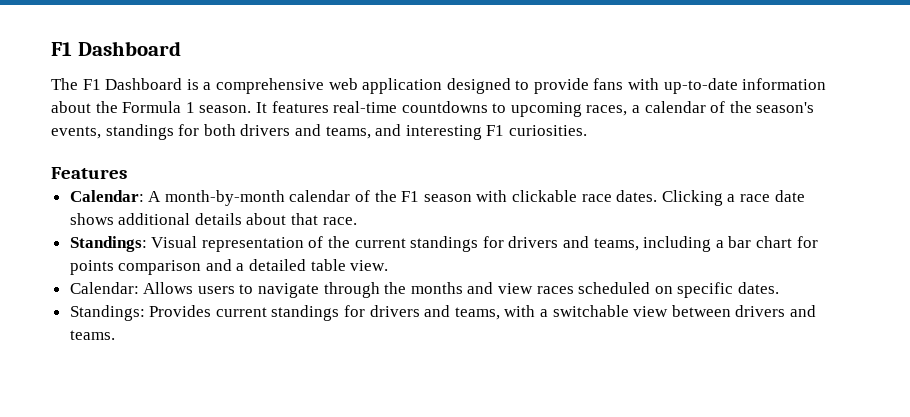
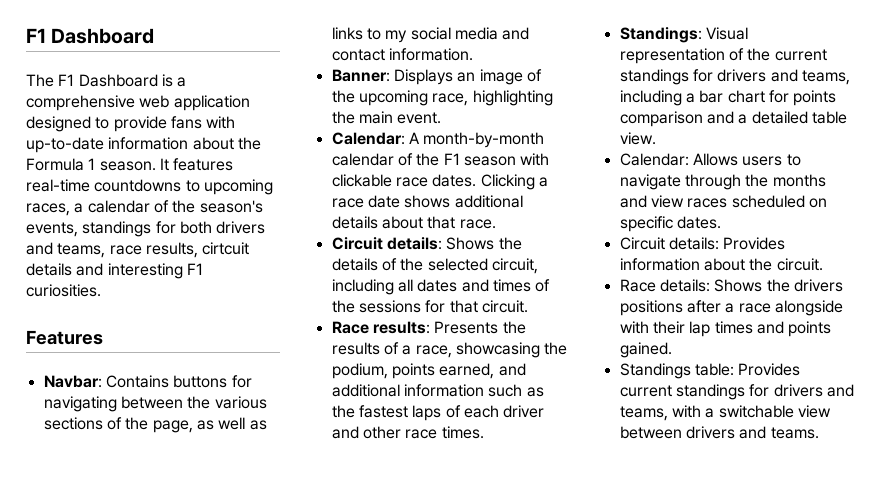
(371, 132) none -> [109,242,250,258] [26,263,72,276] race results, cirtcuit details
(127, 173) none -> [43,375,252,388] [43,396,267,412] [43,417,267,433] [331,27,530,43] [331,48,473,61] [331,69,542,85] [331,90,553,106] [331,111,442,124] // Navbar: Contains buttons for navigating between the various sections of the page, as well as links to my social media and contact information. // Banner: Displays an image of the upcoming race, highlighting the main event.
(357, 221) none -> [331,237,522,250] [331,258,538,274] [331,279,551,295] [331,300,528,313] [331,321,526,334] [331,342,568,358] [331,363,526,379] [331,384,544,397] [331,405,545,421] [331,426,484,439] // Circuit details: Shows the details of the selected circuit, including all dates and times of the sessions for that circuit. // Race results: Presents the results of a race, showcasing the podium, points earned, and additional information such as the fastest laps of each driver and other race times.
[69,305,145,321] Standings: -> [619,237,786,250] [619,258,823,271] [619,279,843,292] [619,300,843,316] [619,321,832,337] [619,342,672,358] [619,363,734,379] Circuit details: Provides information about the circuit. // Race details: Shows the drivers positions after a race alongside with their lap times and points gained. // Standings table:

